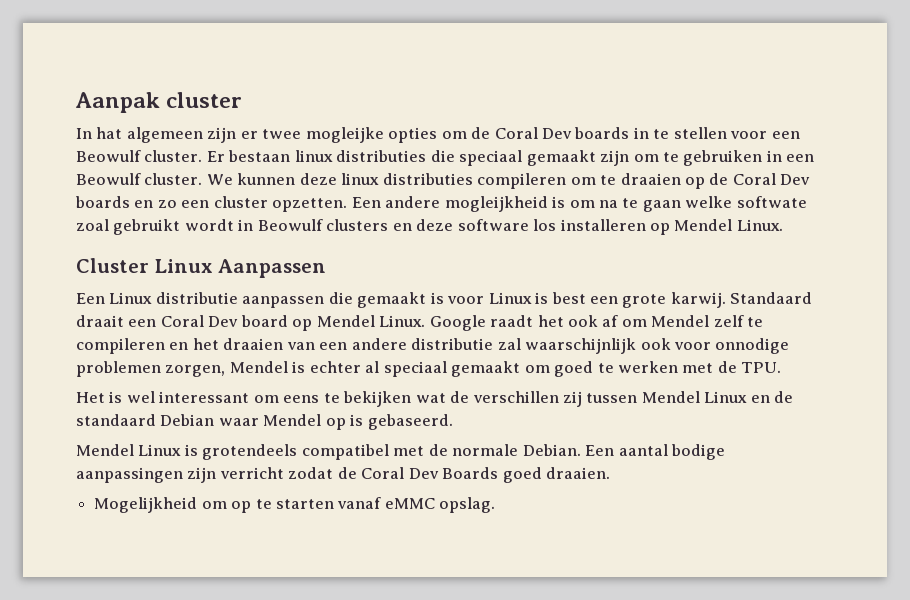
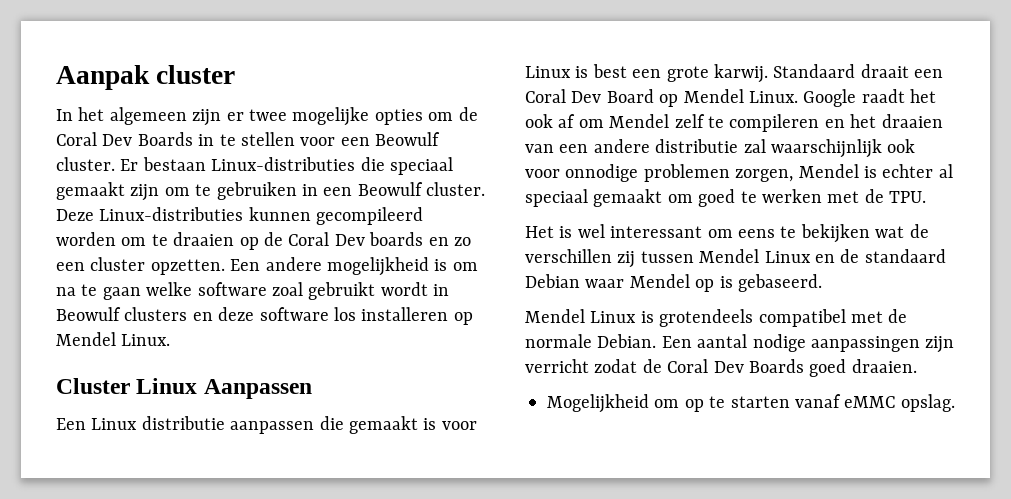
[96,127,123,139] hat -> [78,107,105,121] het
[305,127,384,143] mogleijke -> [292,107,370,126] mogelijke
[574,127,630,139] boards -> [137,132,193,146] Boards
[294,150,427,162] linux distributies -> [211,157,356,171] Linux-distributies
[206,173,567,189] We kunnen deze linux distributies compileren -> [56,207,424,225] [56,232,116,246] Deze Linux-distributies kunnen gecompileerd worden
[444,196,548,212] mogleijkheid -> [327,257,429,276] mogelijkheid
[736,196,807,208] softwate -> [197,282,267,296] software
[240,315,288,327] board -> [606,89,654,103] Board
[671,444,726,460] bodige -> [752,334,806,352] nodige

